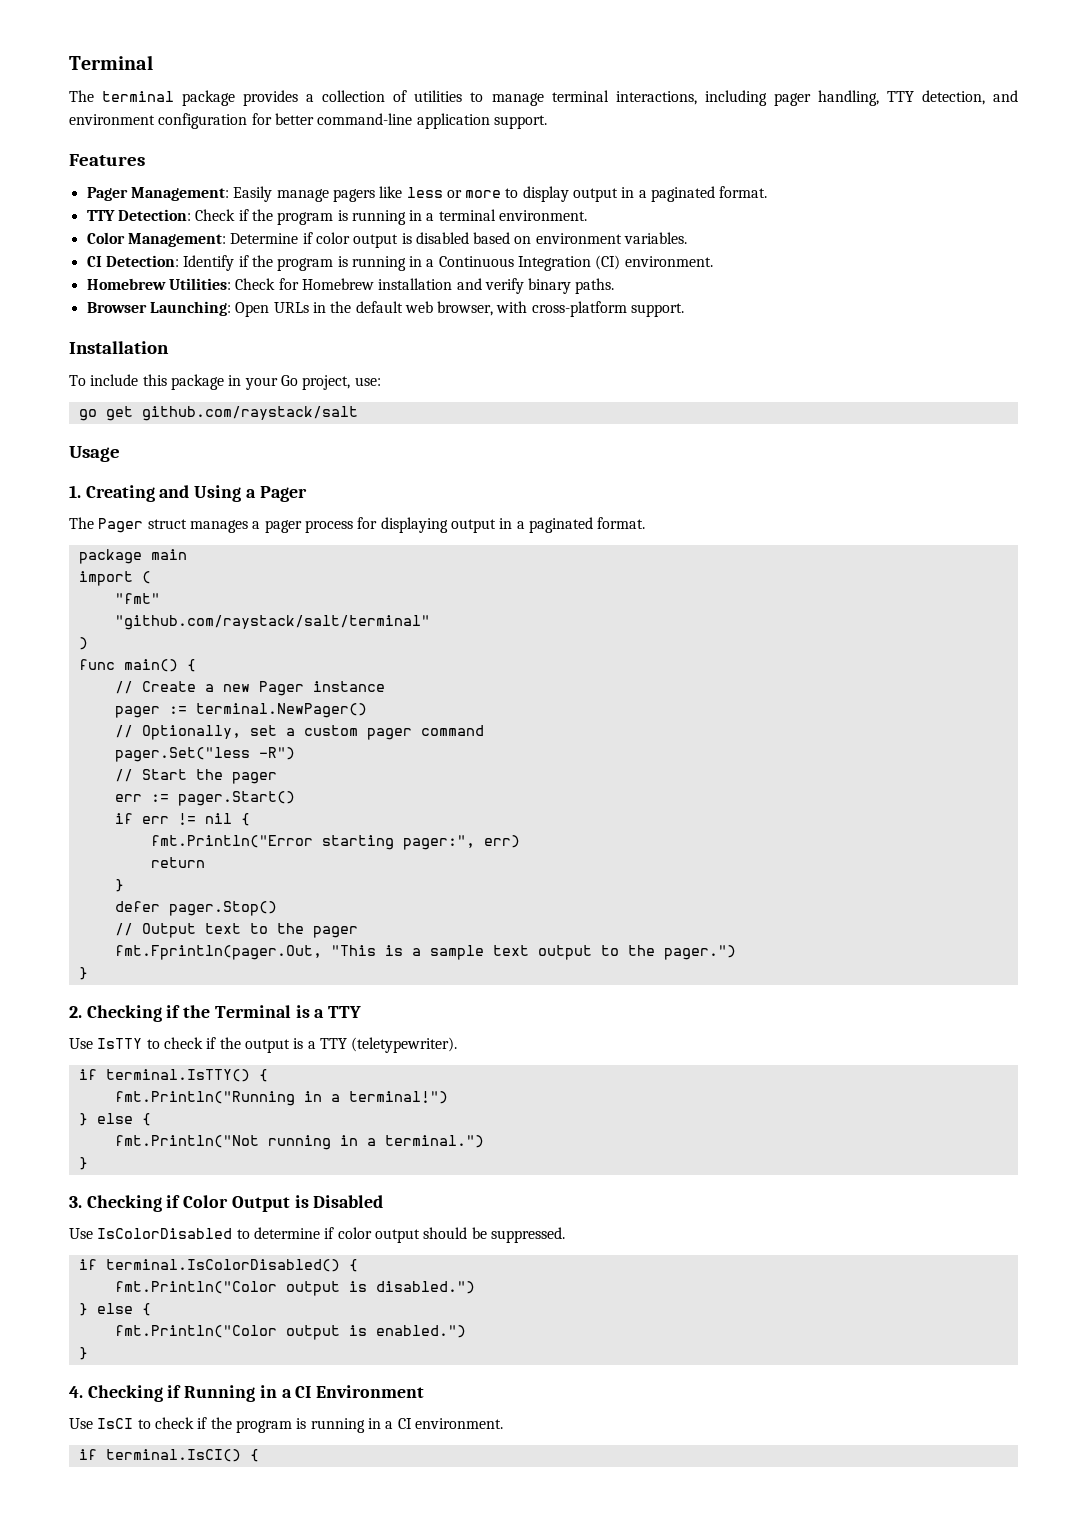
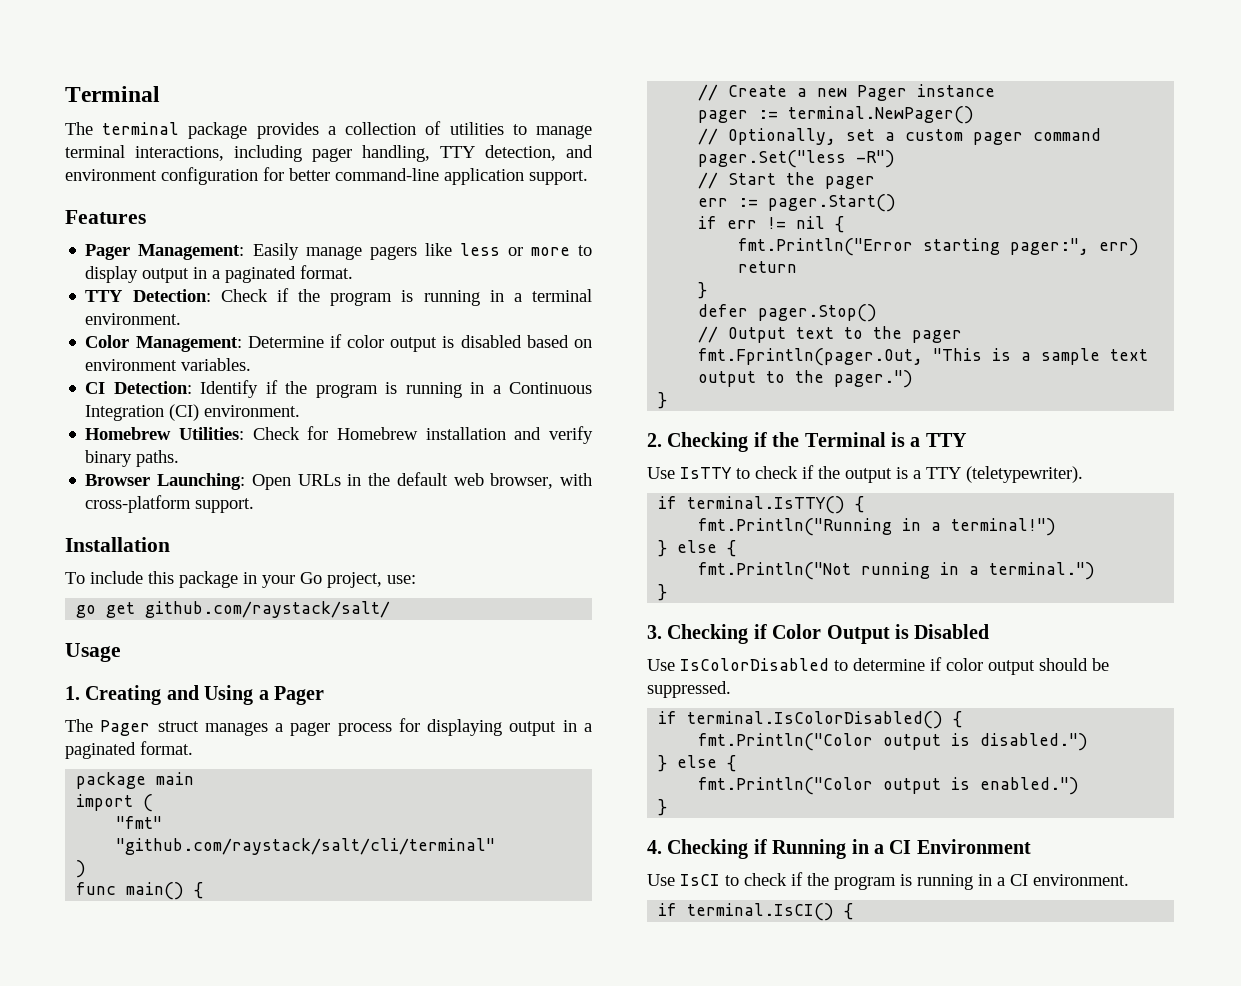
[141,406,358,421] github.com/raystack/salt -> [145,601,391,618] github.com/raystack/salt/
[114,615,430,630] "github.com/raystack/salt/terminal" -> [116,838,496,855] "github.com/raystack/salt/cli/terminal"

